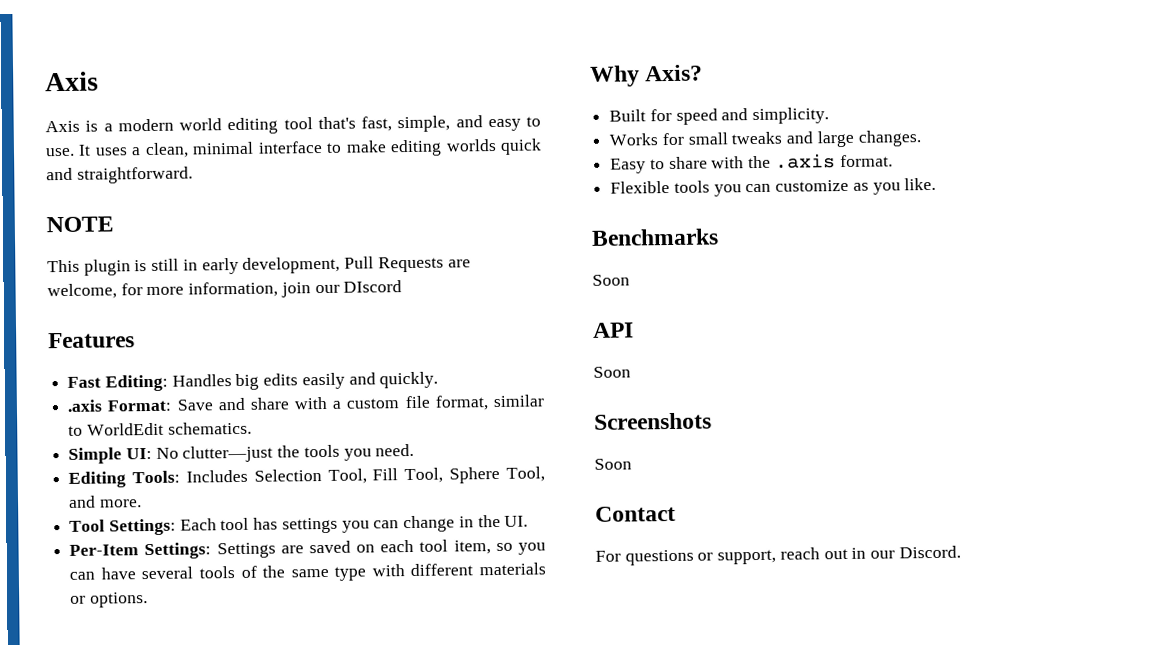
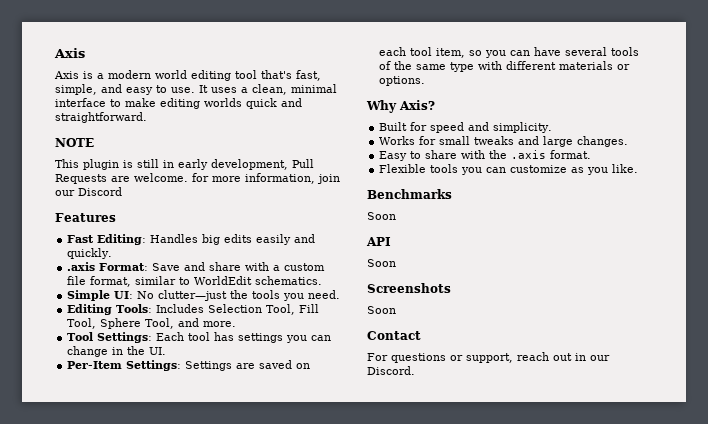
[47,283,117,300] welcome, -> [134,173,188,182] welcome.
[343,280,403,293] DIscord -> [78,187,122,196] Discord

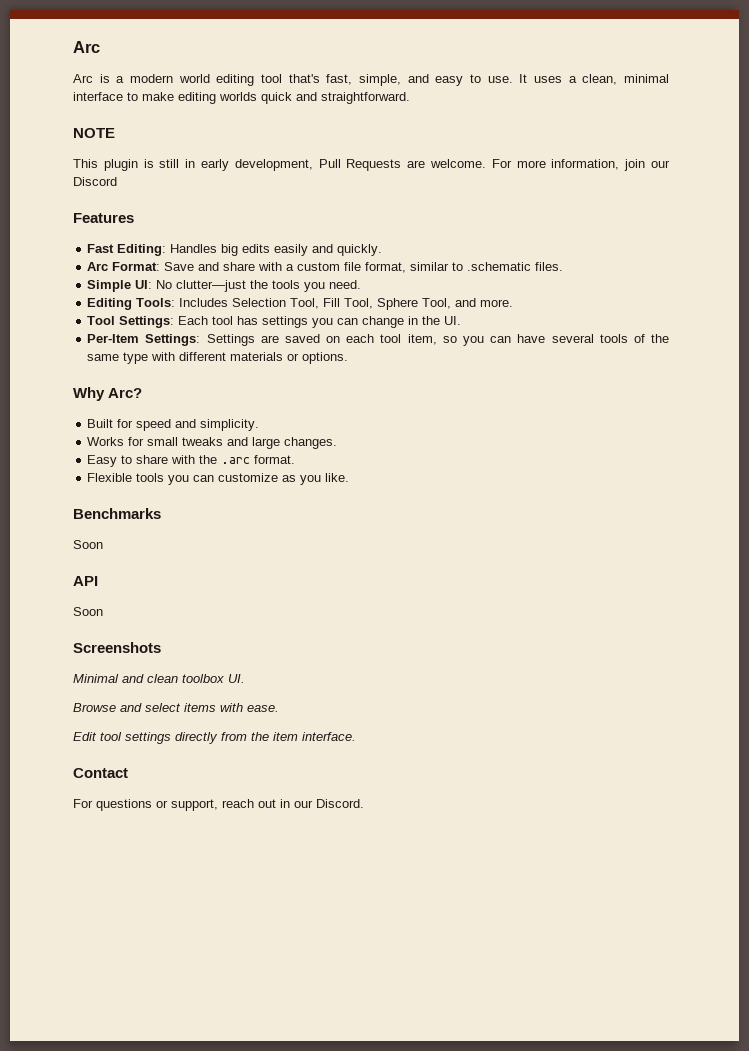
[54,48,85,58] [54,71,79,79] Axis // Axis -> [73,41,100,53] [73,74,93,83] Arc // Arc
[192,173,209,182] for -> [491,159,512,168] For
[67,262,96,271] .axis -> [87,262,109,271] Arc
[194,276,323,285] WorldEdit schematics. -> [467,262,564,271] .schematic files.
[399,100,435,110] Axis? -> [108,388,143,398] Arc?
[511,150,547,159] .axis -> [221,457,251,464] .arc
[367,306,396,314] Soon -> [73,674,245,683] [73,703,279,712] [73,732,356,744] Minimal and clean toolbox UI. // Browse and select items with ease. // Edit tool settings directly from the item interface.

